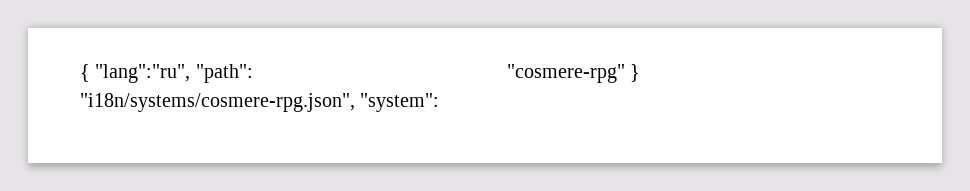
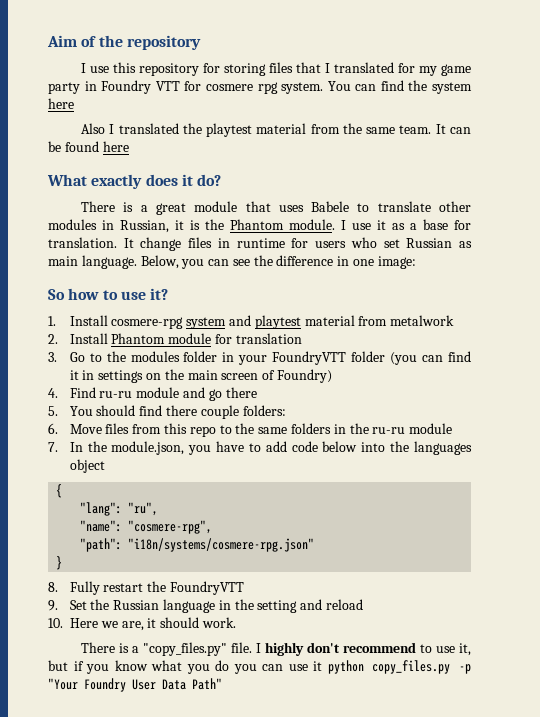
[80,64,253,83] [80,93,440,112] [507,64,641,83] { "lang":"ru", "path": "i18n/systems/cosmere-rpg.json", "system": "cosmere-rpg" } -> [47,35,201,50] [81,62,471,76] [48,80,472,94] [48,98,74,109] [81,123,471,137] [48,141,129,152] [47,174,222,189] [81,201,472,215] [48,219,471,233] [48,237,473,251] [48,255,416,269] [48,288,169,300] [48,315,455,329] [48,333,302,344] [48,351,471,365] [69,369,332,383] [48,387,257,401] [48,405,286,419] [48,423,453,437] [48,441,472,455] [69,459,105,473] [56,484,63,498] [80,502,159,516] [80,520,213,534] [80,538,315,552] [56,556,63,570] [48,581,245,595] [48,599,363,613] [48,617,236,631] [81,642,471,656] [48,660,472,674] [48,678,222,692] Aim of the repository // I use this repository for storing files that I translated for my game party in Foundry VTT for cosmere rpg system. You can find the system here // Also I translated the playtest material from the same team. It can be found here // What exactly does it do? // There is a great module that uses Babele to translate other modules in Russian, it is the Phantom module. I use it as a base for translation. It change files in runtime for users who set Russian as main language. Below, you can see the difference in one image: // So how to use it? // 1. Install cosmere-rpg system and playtest material from metalwork // 2. Install Phantom module for translation // 3. Go to the modules folder in your FoundryVTT folder (you can find it in settings on the main screen of Foundry) // 4. Find ru-ru module and go there // 5. You should find there couple folders: // 6. Move files from this repo to the same folders in the ru-ru module // 7. In the module.json, you have to add code below into the languages object // { // "lang": "ru", // "name": "cosmere-rpg", // "path": "i18n/systems/cosmere-rpg.json" // } // 8. Fully restart the FoundryVTT // 9. Set the Russian language in the setting and reload // 10. Here we are, it should work. // There is a "copy_files.py" file. I highly don't recommend to use it, but if you know what you do you can use it python copy_files.py -p "Your Foundry User Data Path"

